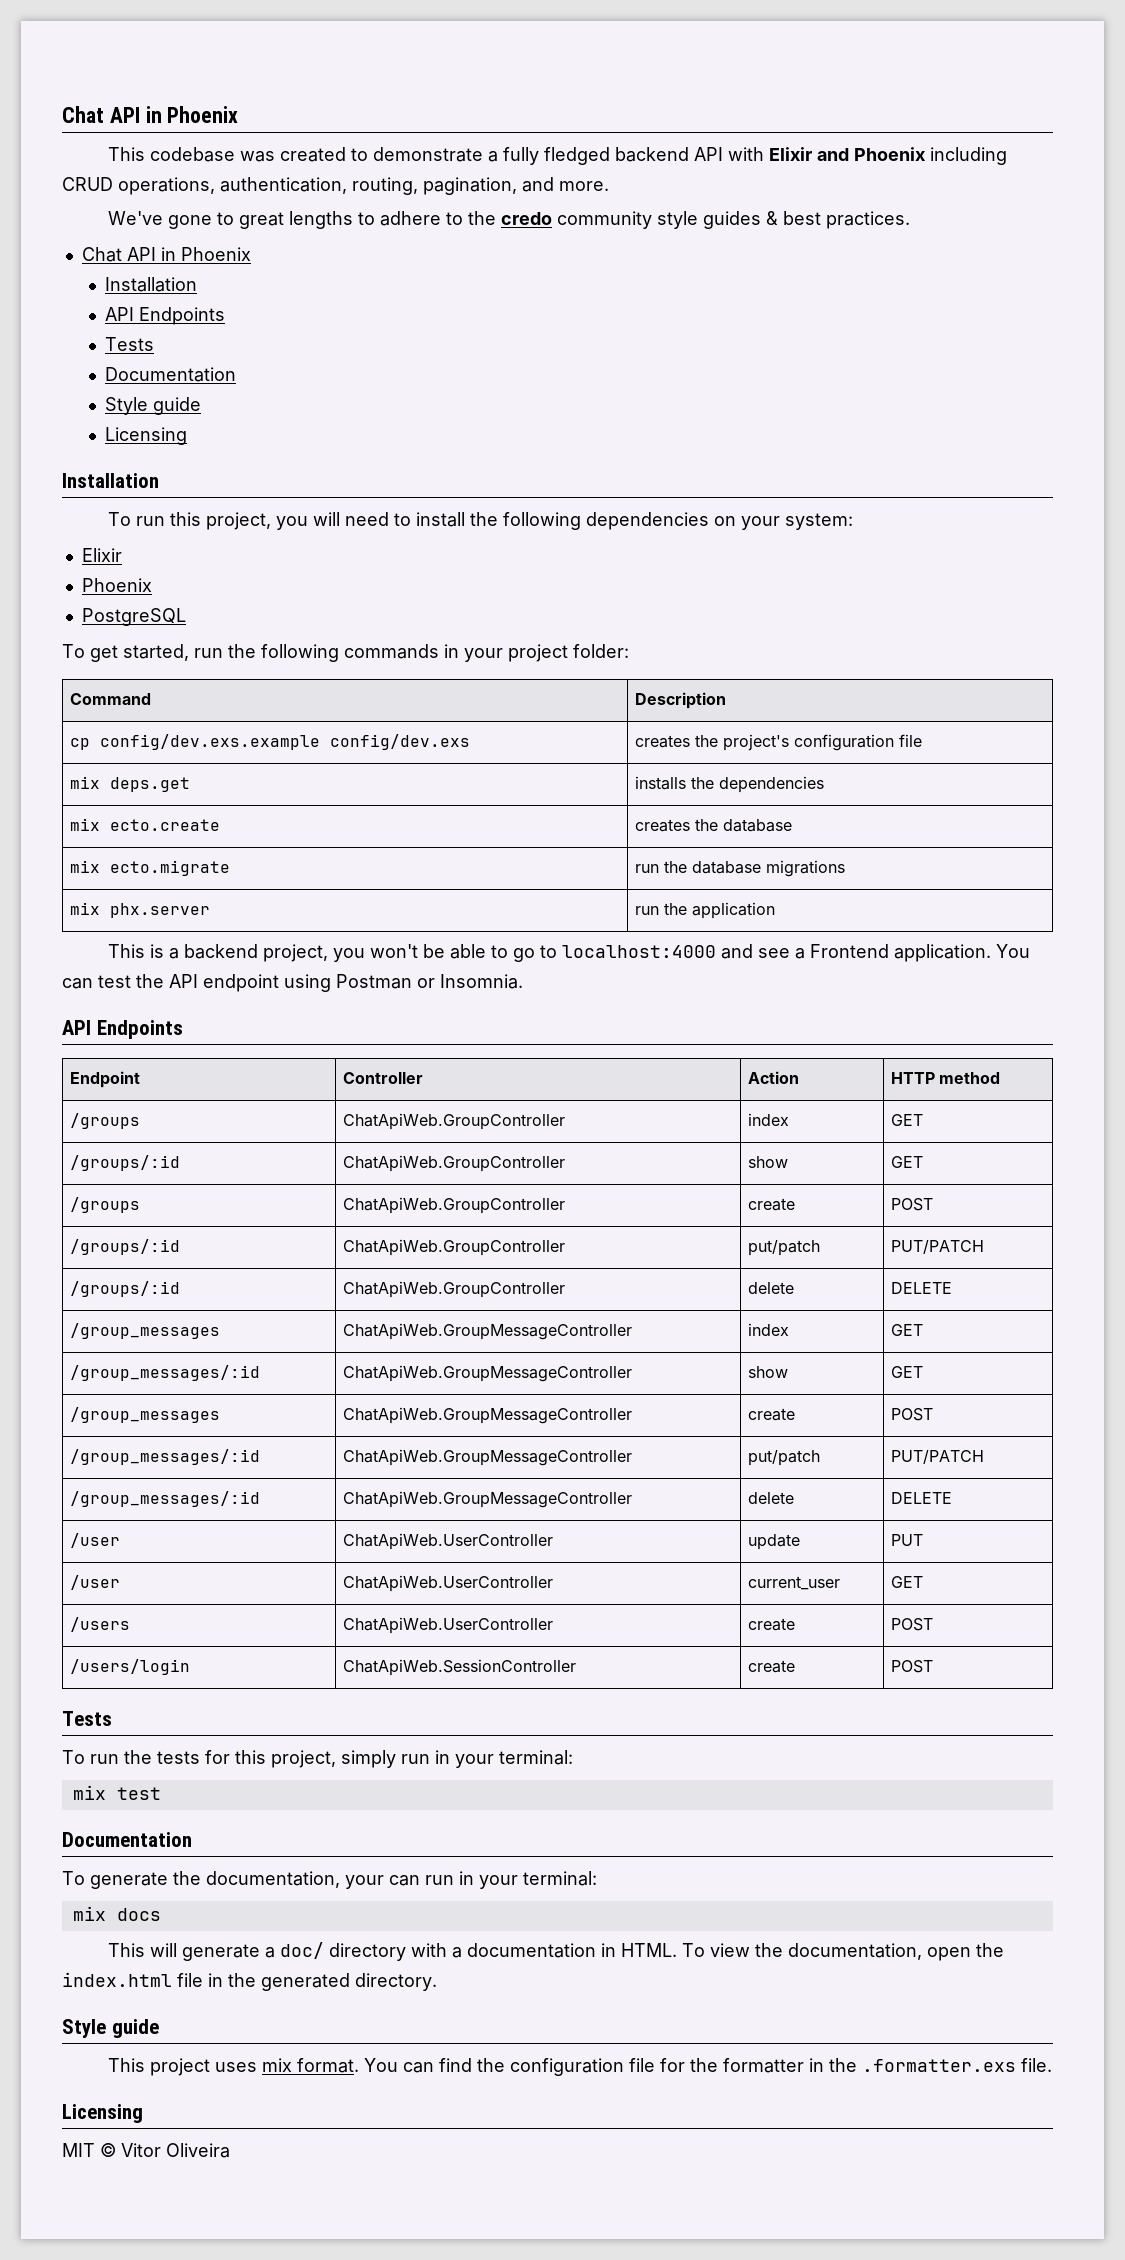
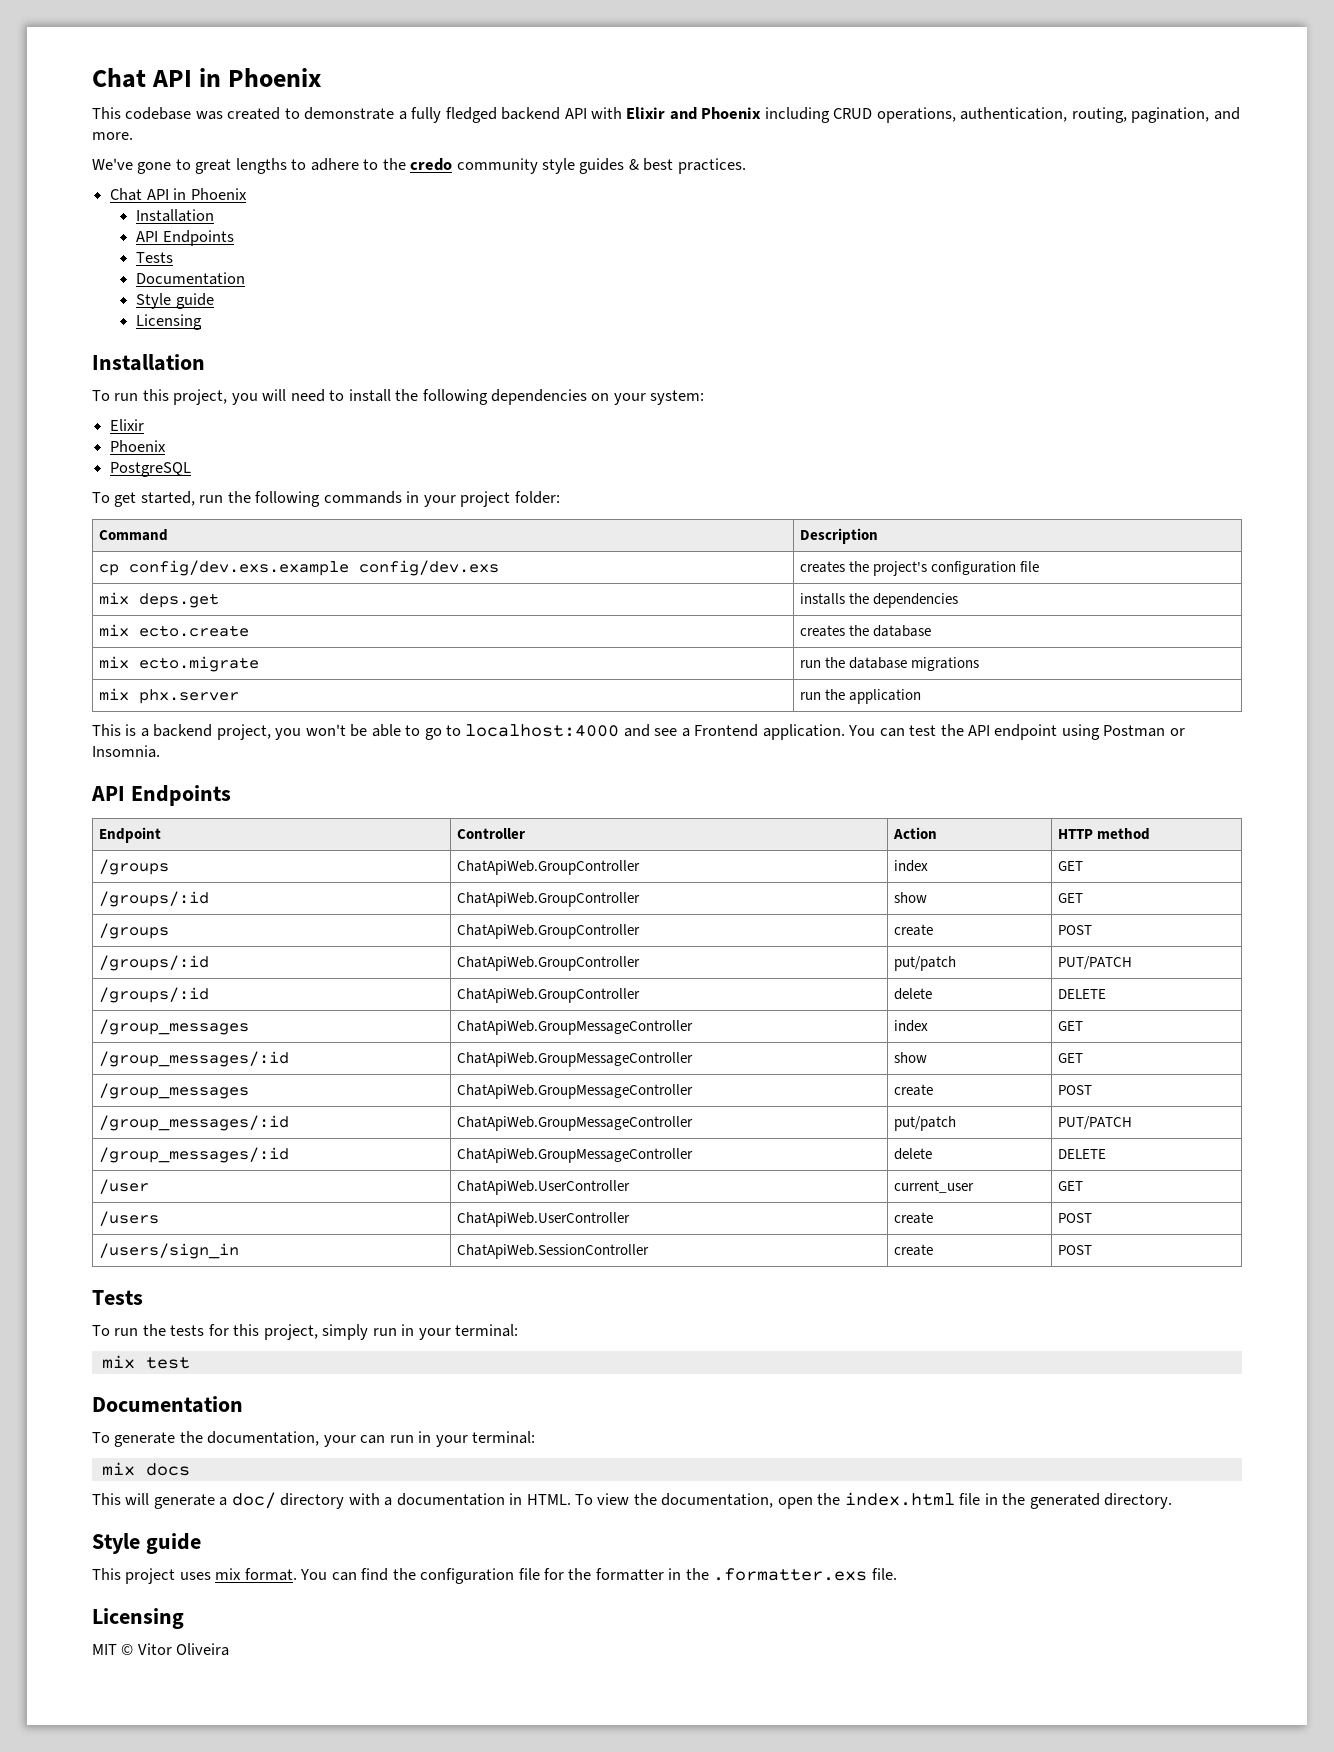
[69,1533,120,1548] [342,1533,553,1550] [747,1534,800,1550] [890,1534,923,1546] // /user | ChatApiWeb.UserController | update | PUT -> (1107, 1154) none
[69,1659,190,1675] /users/login -> [99,1243,240,1259] /users/sign_in

